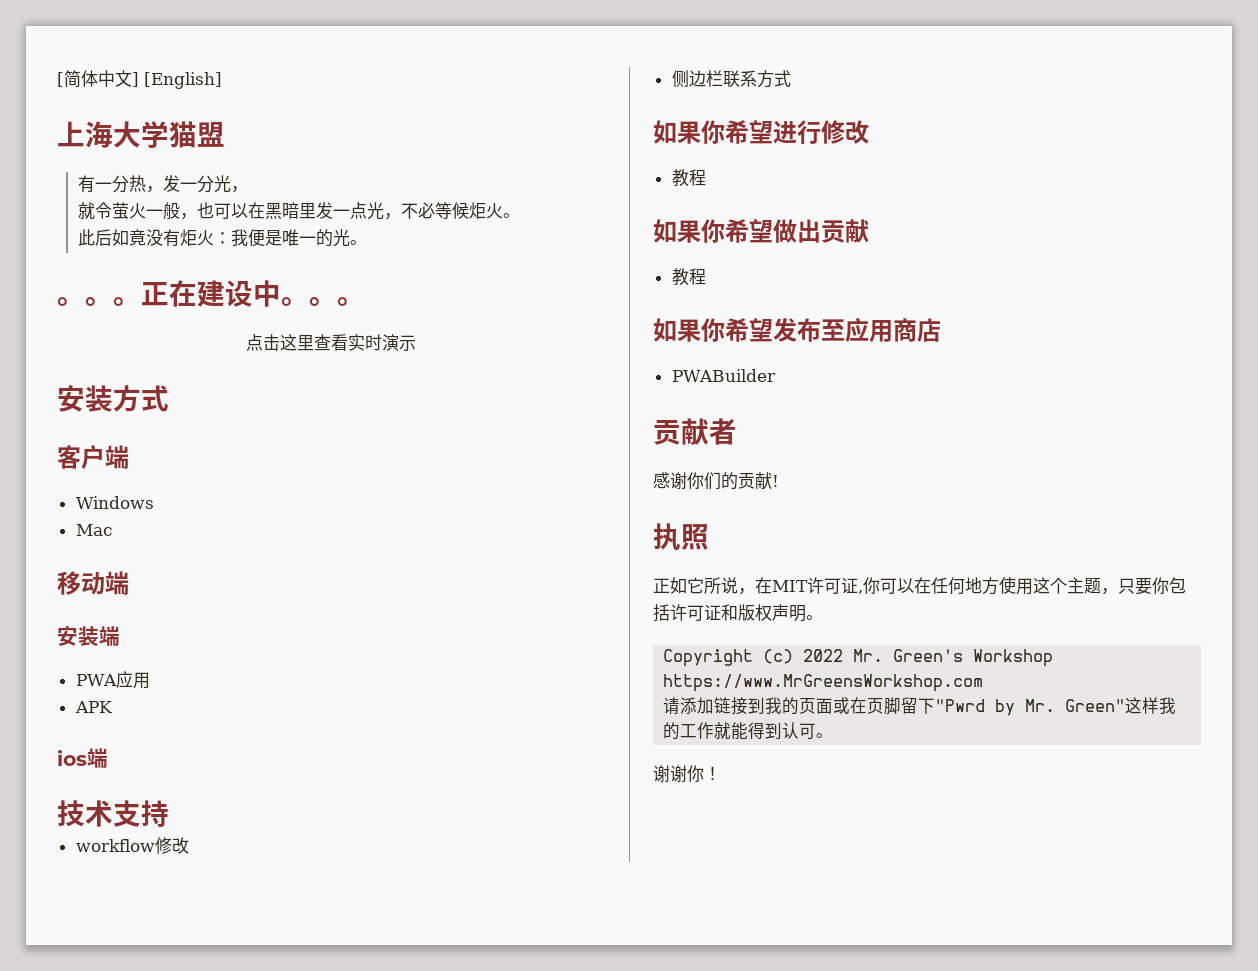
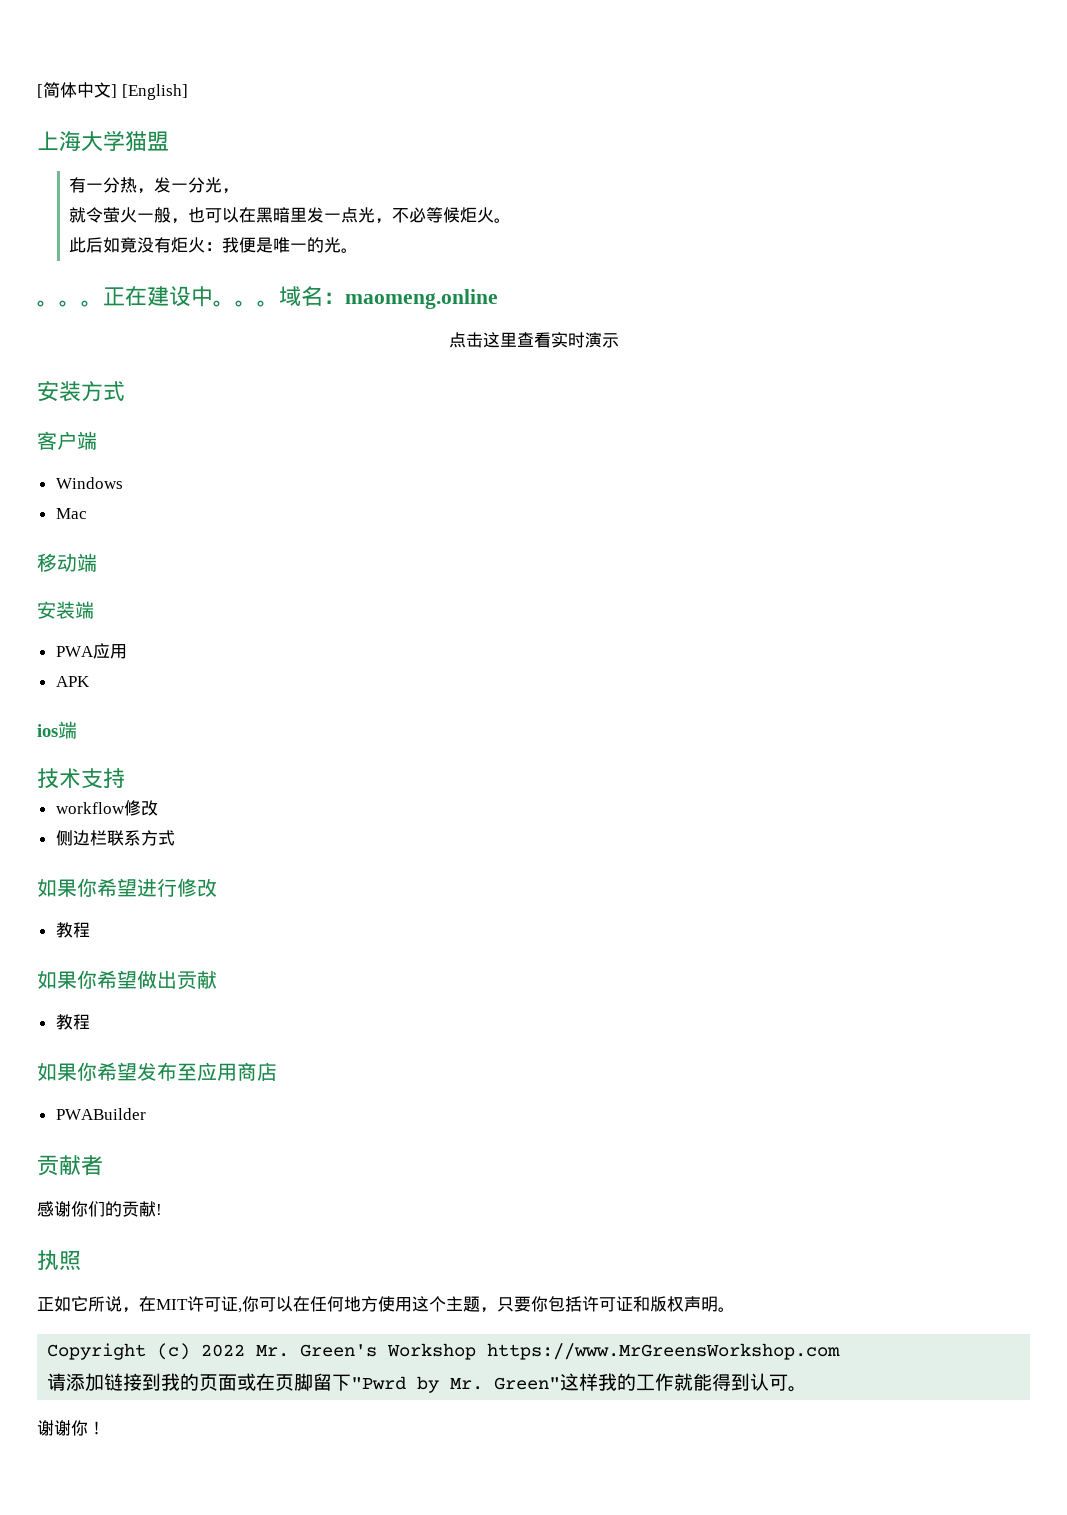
(365, 301) none -> [279,286,498,309] 域名：maomeng.online

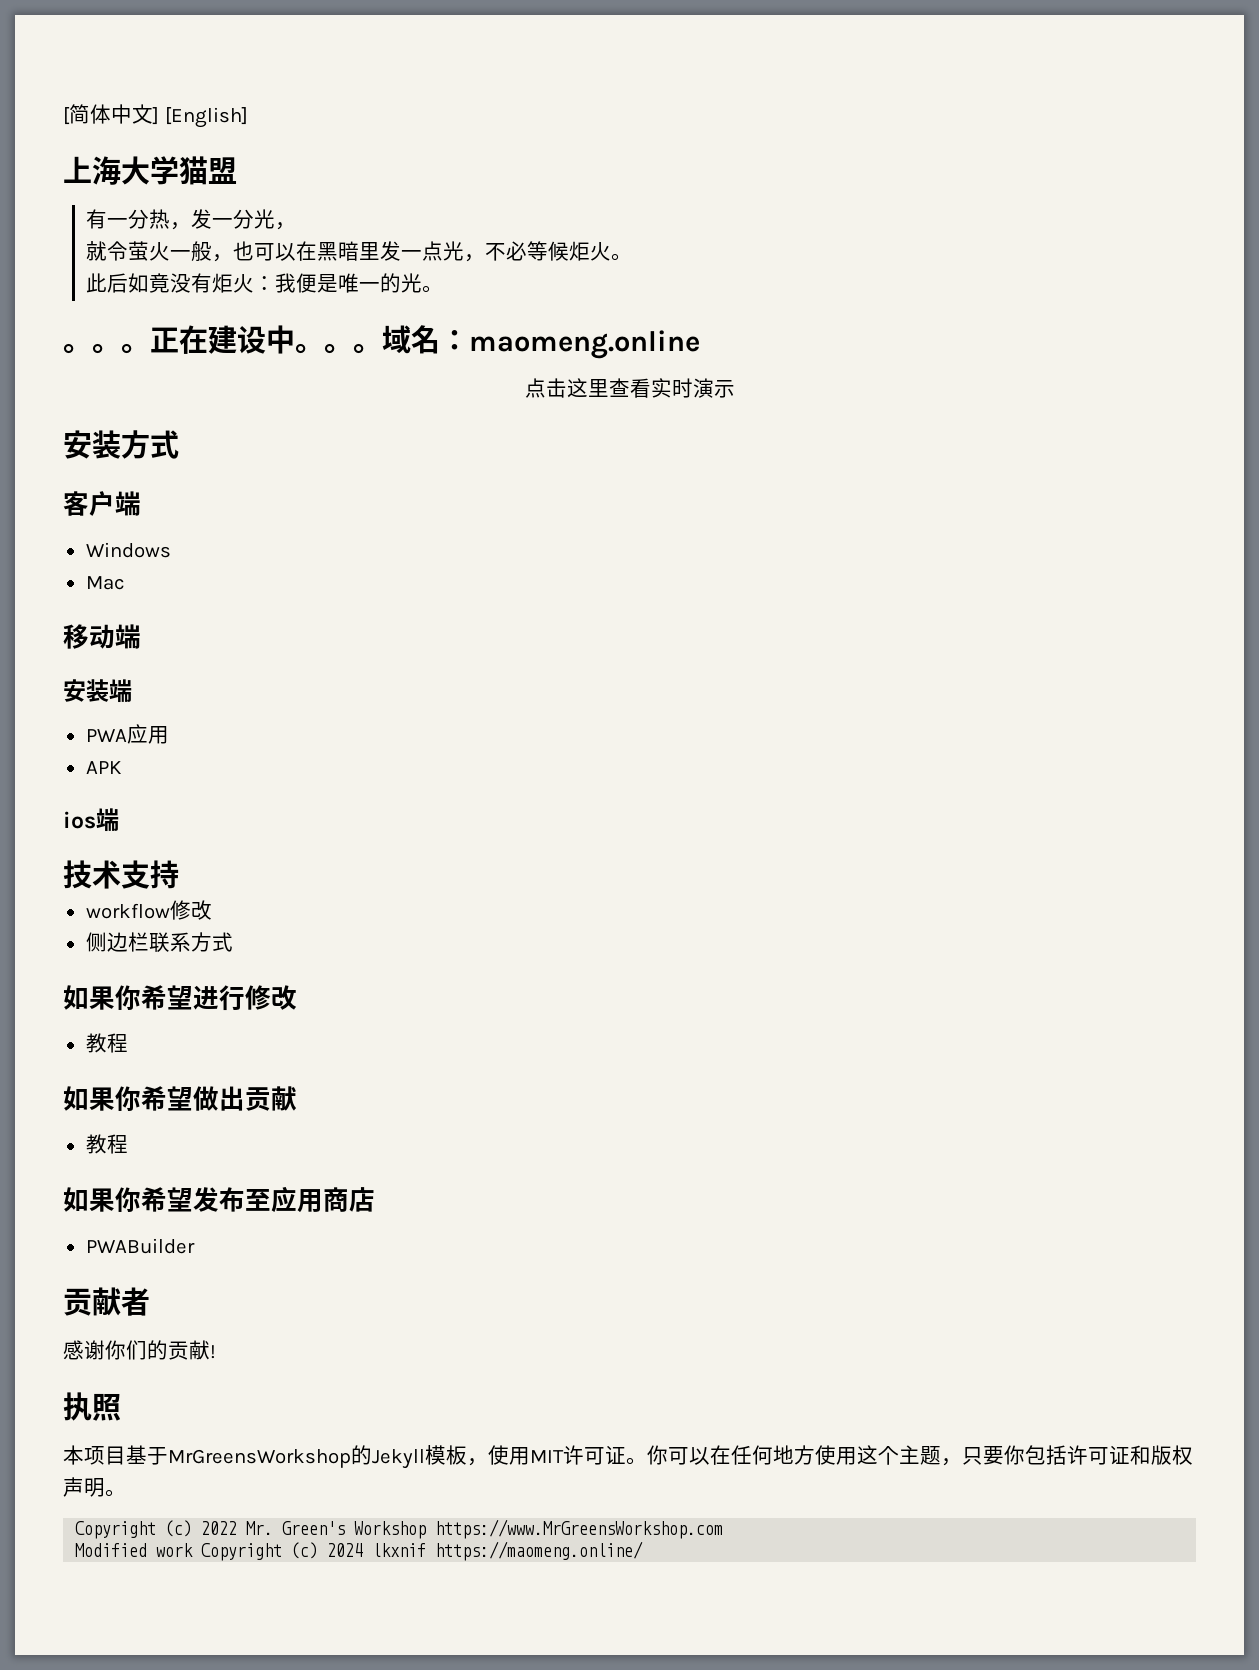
[37,1296,156,1313] 正如它所说，在 -> [63,1445,530,1469] 本项目基于MrGreensWorkshop的Jekyll模板，使用
[238,1308,242,1313] , -> [626,1457,647,1465] 。
[47,1373,808,1393] [37,1420,105,1436] 请添加链接到我的页面或在页脚留下"Pwrd by Mr. Green"这样我的工作就能得到认可。 // 谢谢你！ -> [75,1541,644,1561] Modified work Copyright (c) 2024 lkxnif https://maomeng.online/

